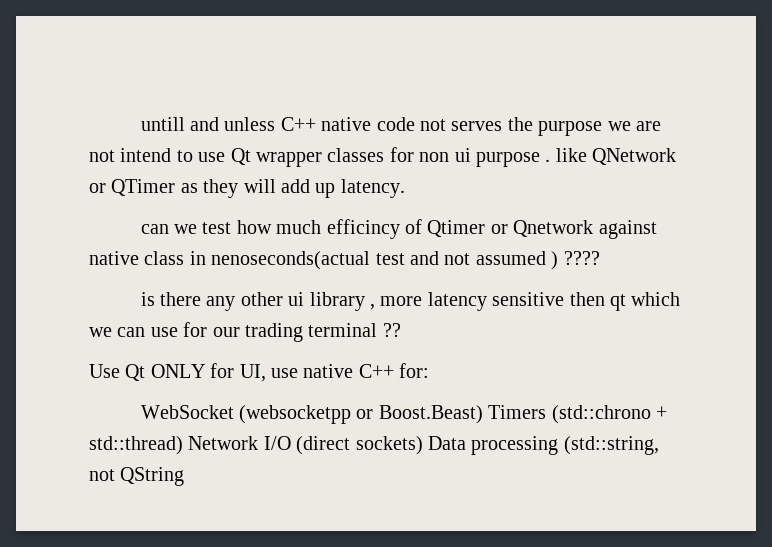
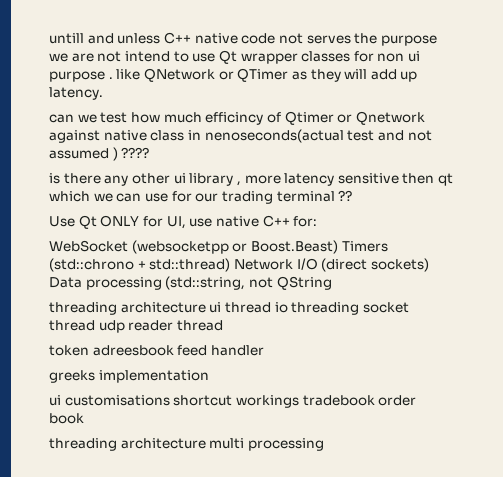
(185, 476) none -> [49,302,409,315] [49,320,223,333] [49,345,264,356] [49,370,209,383] [49,395,417,408] [49,413,84,424] [49,438,324,451] // threading architecture ui thread io threading socket thread udp reader thread // token adreesbook feed handler // greeks implementation // ui customisations shortcut workings tradebook order book // threading architecture multi processing

